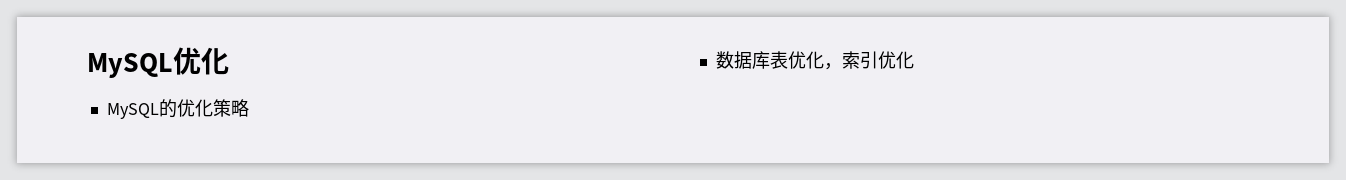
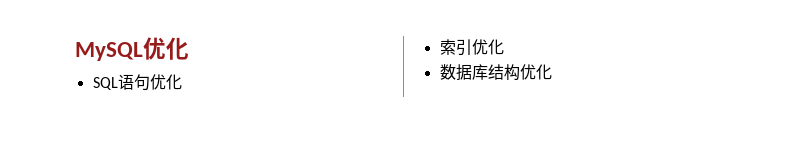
[106,99,249,119] MySQL的优化策略 -> [92,74,182,91] [439,39,504,56] SQL语句优化 // 索引优化
[769,51,878,70] 表优化，索引 -> [487,64,520,81] 结构

